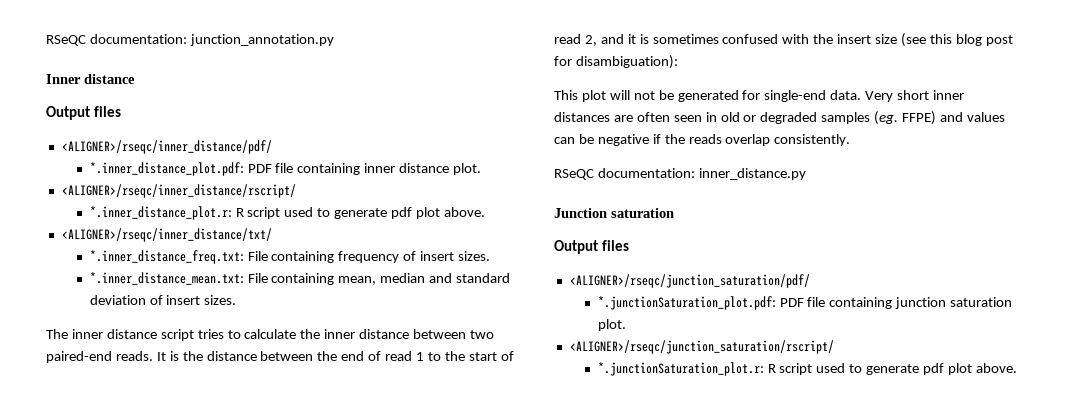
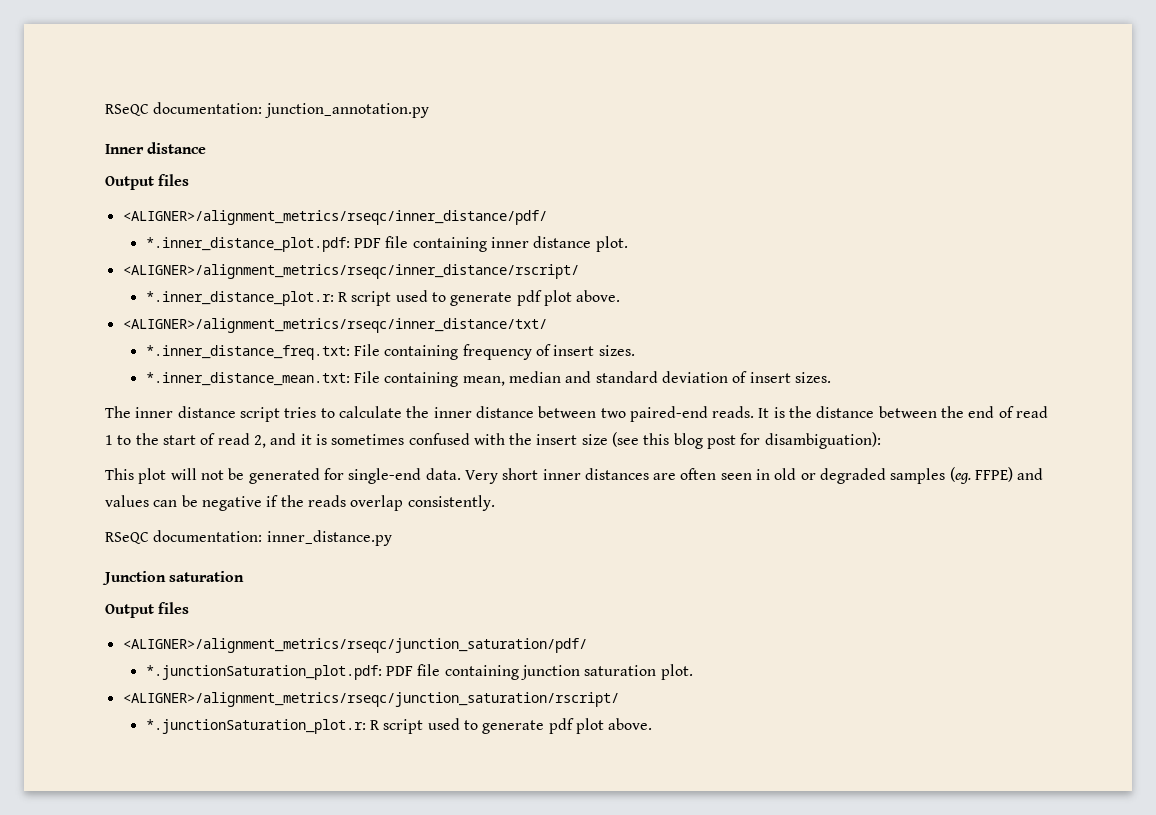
[61,140,272,154] <ALIGNER>/rseqc/inner_distance/pdf/ -> [122,210,547,225] <ALIGNER>/alignment_metrics/rseqc/inner_distance/pdf/
[61,184,296,198] <ALIGNER>/rseqc/inner_distance/rscript/ -> [122,264,579,279] <ALIGNER>/alignment_metrics/rseqc/inner_distance/rscript/
[61,228,272,242] <ALIGNER>/rseqc/inner_distance/txt/ -> [122,318,547,333] <ALIGNER>/alignment_metrics/rseqc/inner_distance/txt/
[569,274,810,288] <ALIGNER>/rseqc/junction_saturation/pdf/ -> [122,638,587,653] <ALIGNER>/alignment_metrics/rseqc/junction_saturation/pdf/
[569,340,834,354] <ALIGNER>/rseqc/junction_saturation/rscript/ -> [122,692,619,707] <ALIGNER>/alignment_metrics/rseqc/junction_saturation/rscript/

